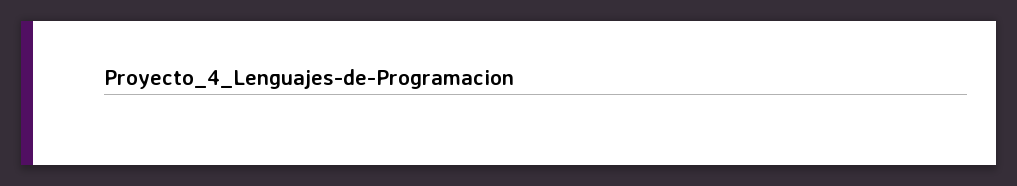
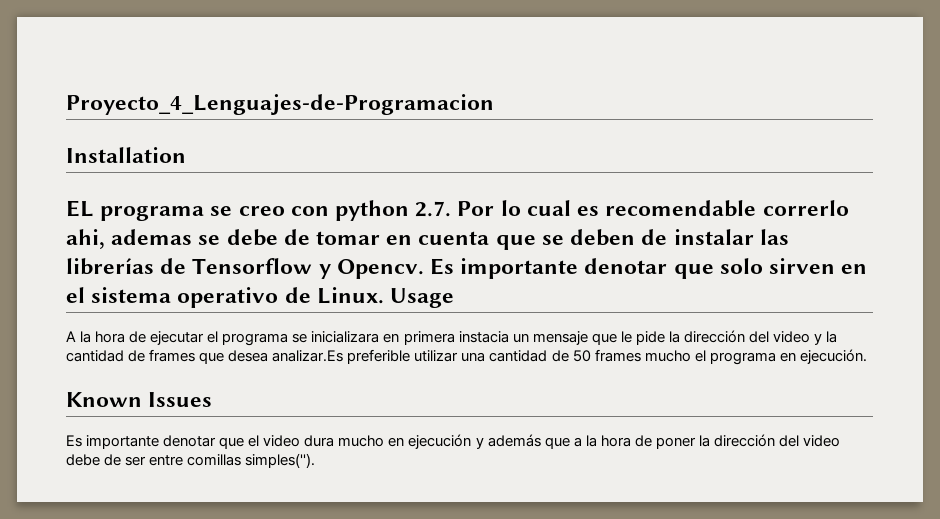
(514, 79) none -> [66,147,186,163] [66,200,849,221] [66,229,789,250] [66,258,868,279] [66,287,455,308] [66,330,838,346] [66,349,867,365] [66,392,213,407] [66,434,841,449] [66,453,316,468] // Installation // EL programa se creo con python 2.7. Por lo cual es recomendable correrlo ahi, ademas se debe de tomar en cuenta que se deben de instalar las librerías de Tensorflow y Opencv. Es importante denotar que solo sirven en el sistema operativo de Linux. Usage // A la hora de ejecutar el programa se inicializara en primera instacia un mensaje que le pide la dirección del video y la cantidad de frames que desea analizar.Es preferible utilizar una cantidad de 50 frames mucho el programa en ejecución. // Known Issues // Es importante denotar que el video dura mucho en ejecución y además que a la hora de poner la dirección del video debe de ser entre comillas simples('').

